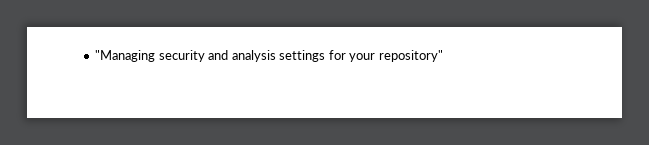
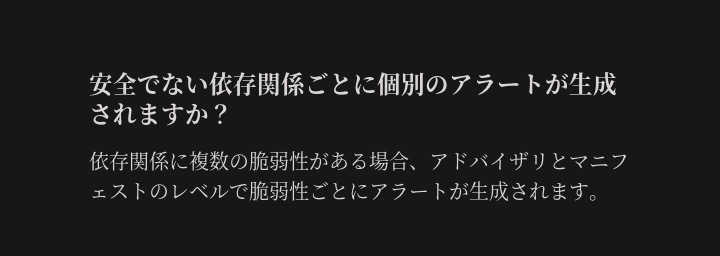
[95,50,443,62] "Managing security and analysis settings for your repository" -> [89,72,617,97] [89,103,233,126] [89,151,629,171] [89,181,609,202] 安全でない依存関係ごとに個別のアラートが生成されますか？ // 依存関係に複数の脆弱性がある場合、アドバイザリとマニフェストのレベルで脆弱性ごとにアラートが生成されます。

